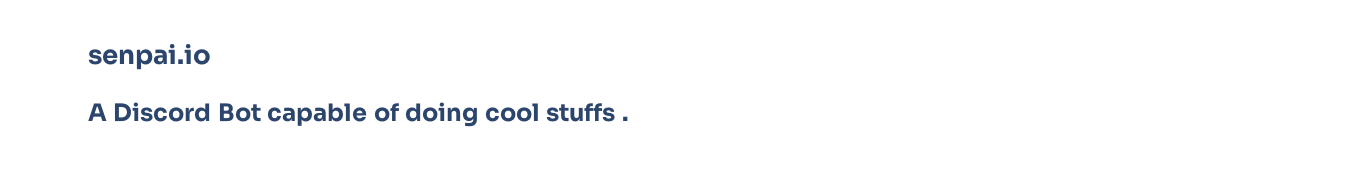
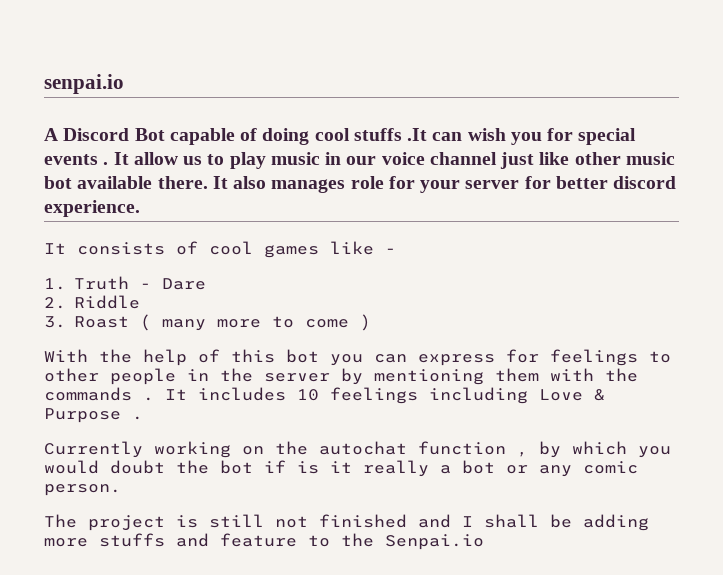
[621,116,629,121] . -> [407,128,637,145] [44,152,675,169] [44,176,677,193] [44,200,140,217] [44,241,396,258] [44,276,206,290] [44,295,140,309] [44,314,371,331] [44,349,671,366] [44,368,638,385] [44,387,605,404] [44,408,143,423] [44,441,671,458] [44,460,638,477] [44,484,121,496] [44,514,649,531] [44,533,484,550] .It can wish you for special events . It allow us to play music in our voice channel just like other music bot available there. It also manages role for your server for better discord experience. // It consists of cool games like - // 1. Truth - Dare // 2. Riddle // 3. Roast ( many more to come ) // With the help of this bot you can express for feelings to other people in the server by mentioning them with the commands . It includes 10 feelings including Love & Purpose . // Currently working on the autochat function , by which you would doubt the bot if is it really a bot or any comic person. // The project is still not finished and I shall be adding more stuffs and feature to the Senpai.io

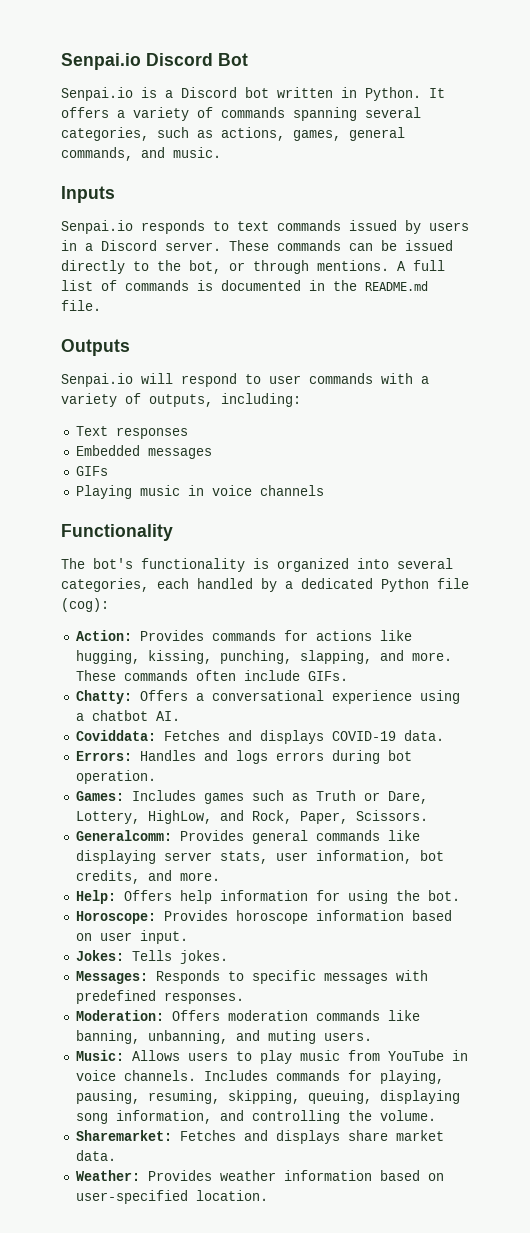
[44,74,124,94] [44,128,58,141] senpai.io // A -> [61,53,141,70] Senpai.io
[169,128,637,145] [44,152,675,169] [44,176,677,193] [44,200,140,217] [44,241,396,258] [44,276,206,290] [44,295,140,309] [44,314,371,331] [44,349,671,366] [44,368,638,385] [44,387,605,404] [44,408,143,423] [44,441,671,458] [44,460,638,477] [44,484,121,496] [44,514,649,531] [44,533,484,550] capable of doing cool stuffs .It can wish you for special events . It allow us to play music in our voice channel just like other music bot available there. It also manages role for your server for better discord experience. // It consists of cool games like - // 1. Truth - Dare // 2. Riddle // 3. Roast ( many more to come ) // With the help of this bot you can express for feelings to other people in the server by mentioning them with the commands . It includes 10 feelings including Love & Purpose . // Currently working on the autochat function , by which you would doubt the bot if is it really a bot or any comic person. // The project is still not finished and I shall be adding more stuffs and feature to the Senpai.io -> [61,87,445,101] [61,107,421,121] [61,127,405,141] [61,147,221,161] [61,186,115,203] [61,220,469,234] [61,240,453,251] [61,260,445,274] [61,280,428,291] [61,300,101,311] [61,339,130,356] [61,373,429,387] [61,393,301,407] [75,426,188,439] [75,445,212,459] [75,466,108,476] [75,485,324,499] [61,524,173,541] [61,558,453,572] [61,578,469,592] [61,598,109,612] [75,630,412,641] [75,650,452,664] [75,670,348,681] [75,690,460,704] [75,710,180,721] [75,730,444,744] [75,750,412,764] [75,770,156,784] [75,790,428,804] [75,810,428,824] [75,830,420,844] [75,850,444,864] [75,870,220,884] [75,890,460,904] [75,910,452,924] [75,930,188,944] [75,950,228,964] [75,970,428,984] [75,990,244,1004] [75,1010,420,1021] [75,1030,372,1044] [75,1050,468,1064] [75,1070,444,1084] [75,1090,460,1104] [75,1110,436,1124] [75,1130,444,1144] [75,1150,116,1161] [75,1170,444,1181] [75,1190,268,1204] // Senpai.io is a Discord bot written in Python. It offers a variety of commands spanning several categories, such as actions, games, general commands, and music. // Inputs // Senpai.io responds to text commands issued by users in a Discord server. These commands can be issued directly to the bot, or through mentions. A full list of commands is documented in the README.md file. // Outputs // Senpai.io will respond to user commands with a variety of outputs, including: // Text responses // Embedded messages // GIFs // Playing music in voice channels // Functionality // The bot's functionality is organized into several categories, each handled by a dedicated Python file (cog): // Action: Provides commands for actions like hugging, kissing, punching, slapping, and more. These commands often include GIFs. // Chatty: Offers a conversational experience using a chatbot AI. // Coviddata: Fetches and displays COVID-19 data. // Errors: Handles and logs errors during bot operation. // Games: Includes games such as Truth or Dare, Lottery, HighLow, and Rock, Paper, Scissors. // Generalcomm: Provides general commands like displaying server stats, user information, bot credits, and more. // Help: Offers help information for using the bot. // Horoscope: Provides horoscope information based on user input. // Jokes: Tells jokes. // Messages: Responds to specific messages with predefined responses. // Moderation: Offers moderation commands like banning, unbanning, and muting users. // Music: Allows users to play music from YouTube in voice channels. Includes commands for playing, pausing, resuming, skipping, queuing, displaying song information, and controlling the volume. // Sharemarket: Fetches and displays share market data. // Weather: Provides weather information based on user-specified location.

